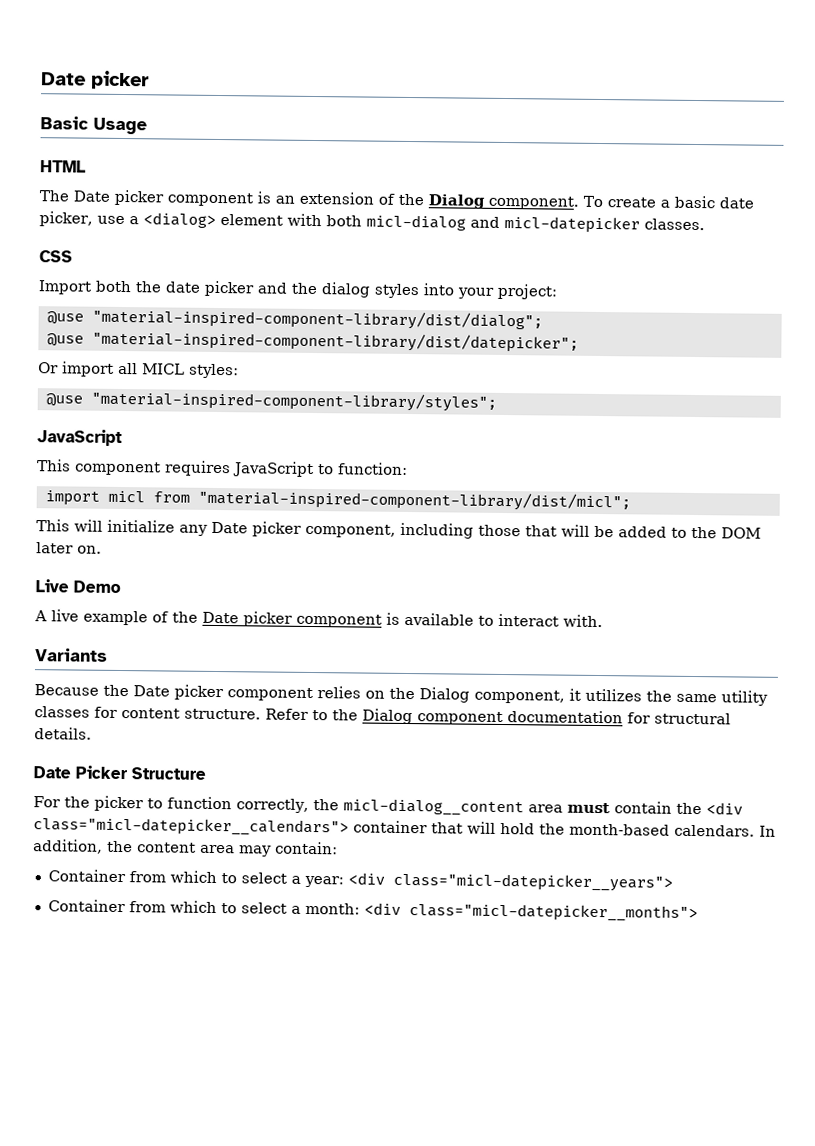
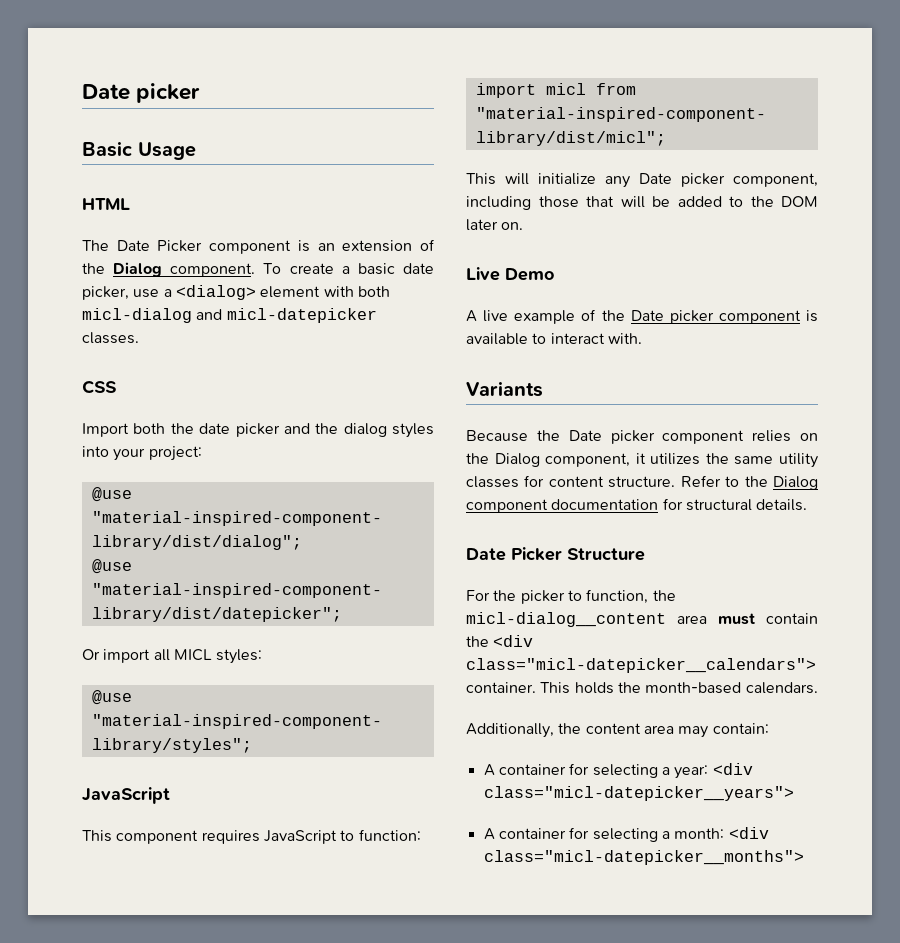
[114,189,164,206] picker -> [157,240,203,252] Picker
[167,796,309,813] function correctly, -> [586,589,649,604] function,
[353,820,535,835] container that will hold -> [466,682,614,694] container. This holds
[759,825,776,837] [33,839,103,854] In addition, -> [466,723,554,738] // Additionally,
[47,869,287,884] Container from which to select -> [483,763,658,778] A container for selecting
[47,899,287,914] Container from which to select -> [483,827,658,842] A container for selecting

